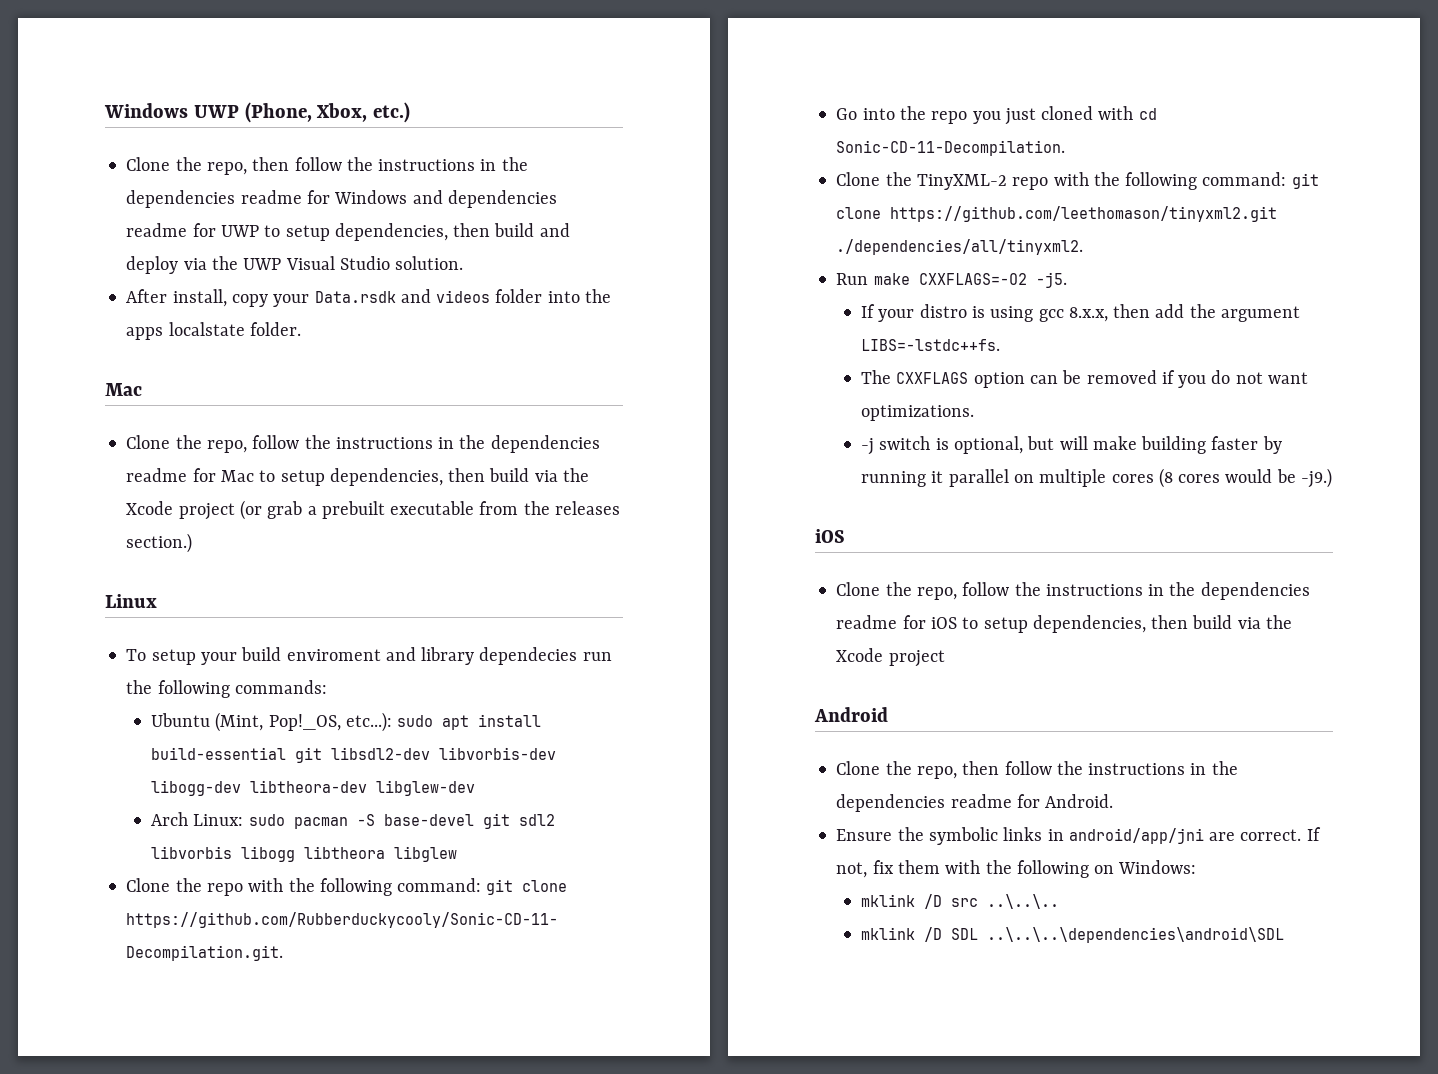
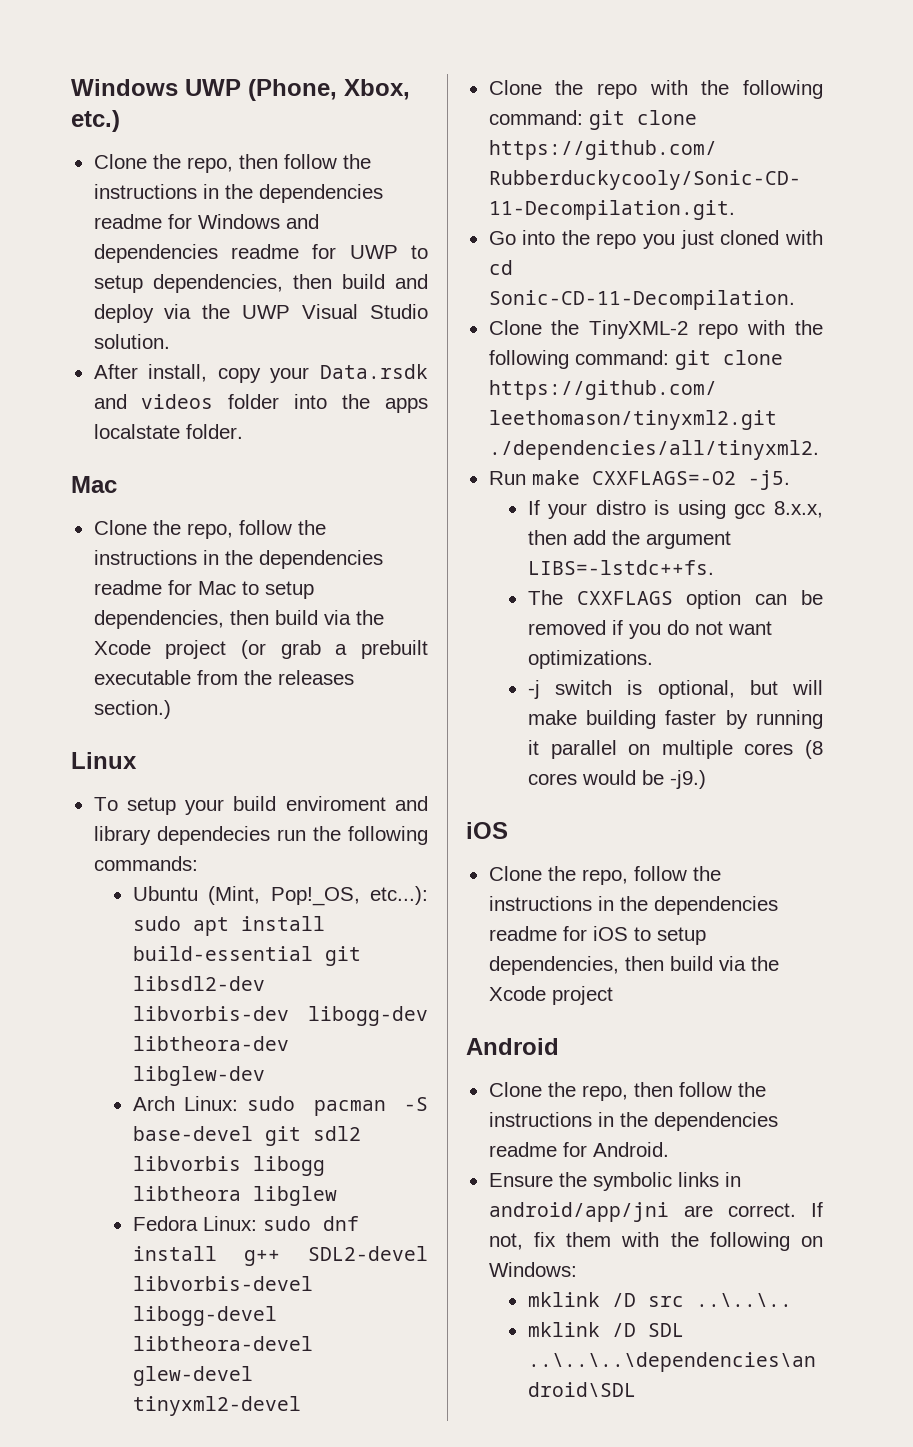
(458, 854) none -> [132,1216,359,1231] [132,1246,428,1266] [132,1276,313,1291] [132,1306,277,1326] [132,1336,313,1351] [132,1366,253,1386] [132,1396,301,1416] // Fedora Linux: sudo dnf install g++ SDL2-devel libvorbis-devel libogg-devel libtheora-devel glew-devel tinyxml2-devel

